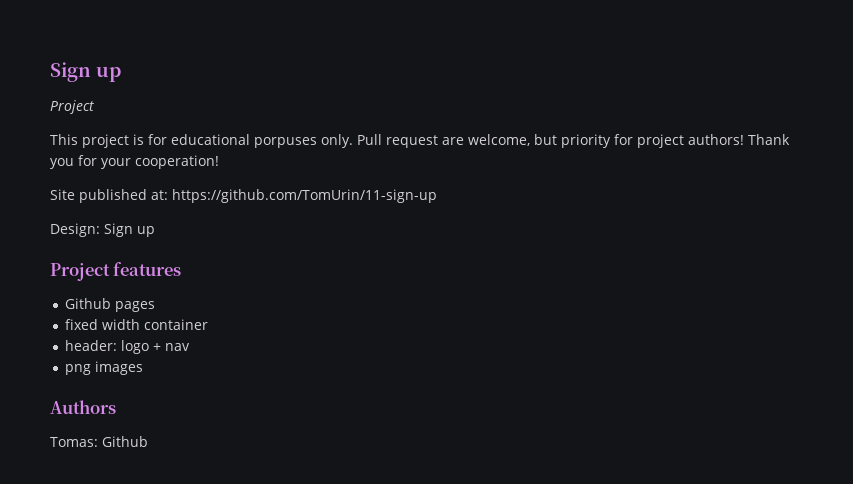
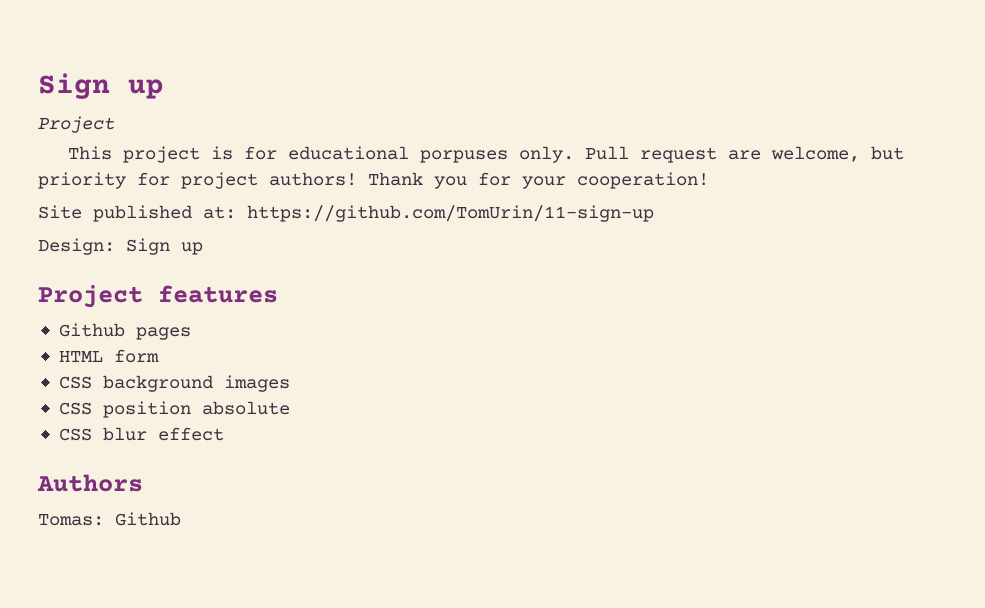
[64,319,208,330] [64,340,190,354] [64,361,143,375] fixed width container // header: logo + nav // png images -> [58,349,159,363] [58,375,290,392] [58,401,290,418] [58,427,224,441] HTML form // CSS background images // CSS position absolute // CSS blur effect

